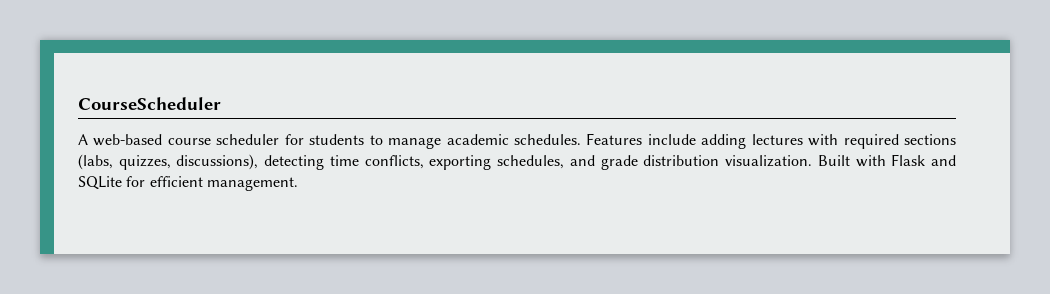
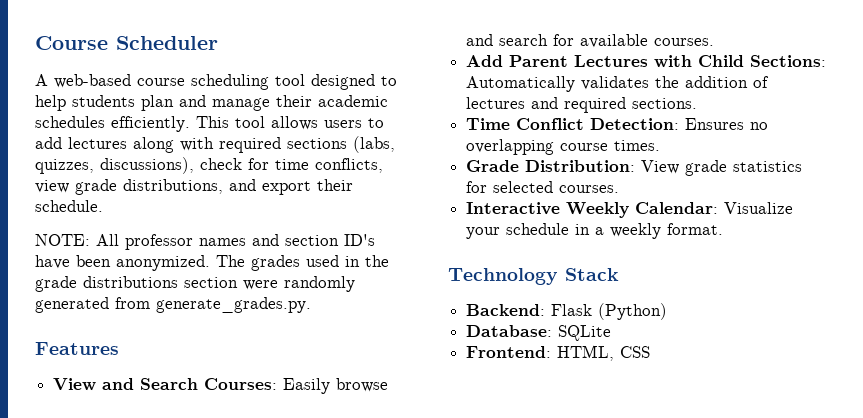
[78,97,221,110] CourseScheduler -> [35,36,218,50] Course Scheduler
[216,133,803,149] scheduler for students to manage academic schedules. Features include adding lectures -> [191,74,397,90] [35,95,388,111] [35,116,384,132] [35,137,174,153] scheduling tool designed to help students plan and manage their academic schedules efficiently. This tool allows users to add lectures along
[264,154,957,170] [78,176,298,191] detecting time conflicts, exporting schedules, and grade distribution visualization. Built with Flask and SQLite for efficient management. -> [200,158,383,173] [35,179,353,195] [35,200,103,212] [35,234,375,250] [35,255,389,271] [35,276,355,292] [35,297,311,313] [35,342,119,355] [53,378,389,394] [466,34,715,48] [466,55,827,68] [466,76,770,92] [466,97,698,113] [466,118,769,130] [466,139,661,155] [466,160,803,176] [466,181,620,193] [466,202,794,218] [466,223,724,239] [448,268,619,285] [466,303,668,320] [466,325,612,341] [466,345,651,361] check for time conflicts, view grade distributions, and export their schedule. // NOTE: All professor names and section ID's have been anonymized. The grades used in the grade distributions section were randomly generated from generate_grades.py. // Features // View and Search Courses: Easily browse and search for available courses. // Add Parent Lectures with Child Sections: Automatically validates the addition of lectures and required sections. // Time Conflict Detection: Ensures no overlapping course times. // Grade Distribution: View grade statistics for selected courses. // Interactive Weekly Calendar: Visualize your schedule in a weekly format. // Technology Stack // Backend: Flask (Python) // Database: SQLite // Frontend: HTML, CSS

